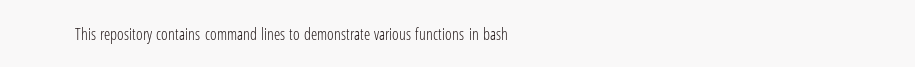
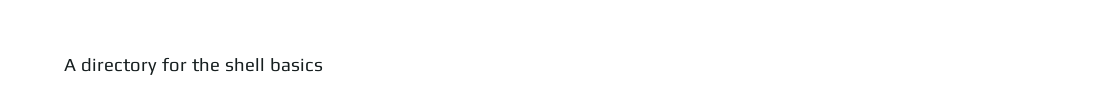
[75,27,508,44] This repository contains command lines to demonstrate various functions in bash -> [64,57,323,75] A directory for the shell basics

